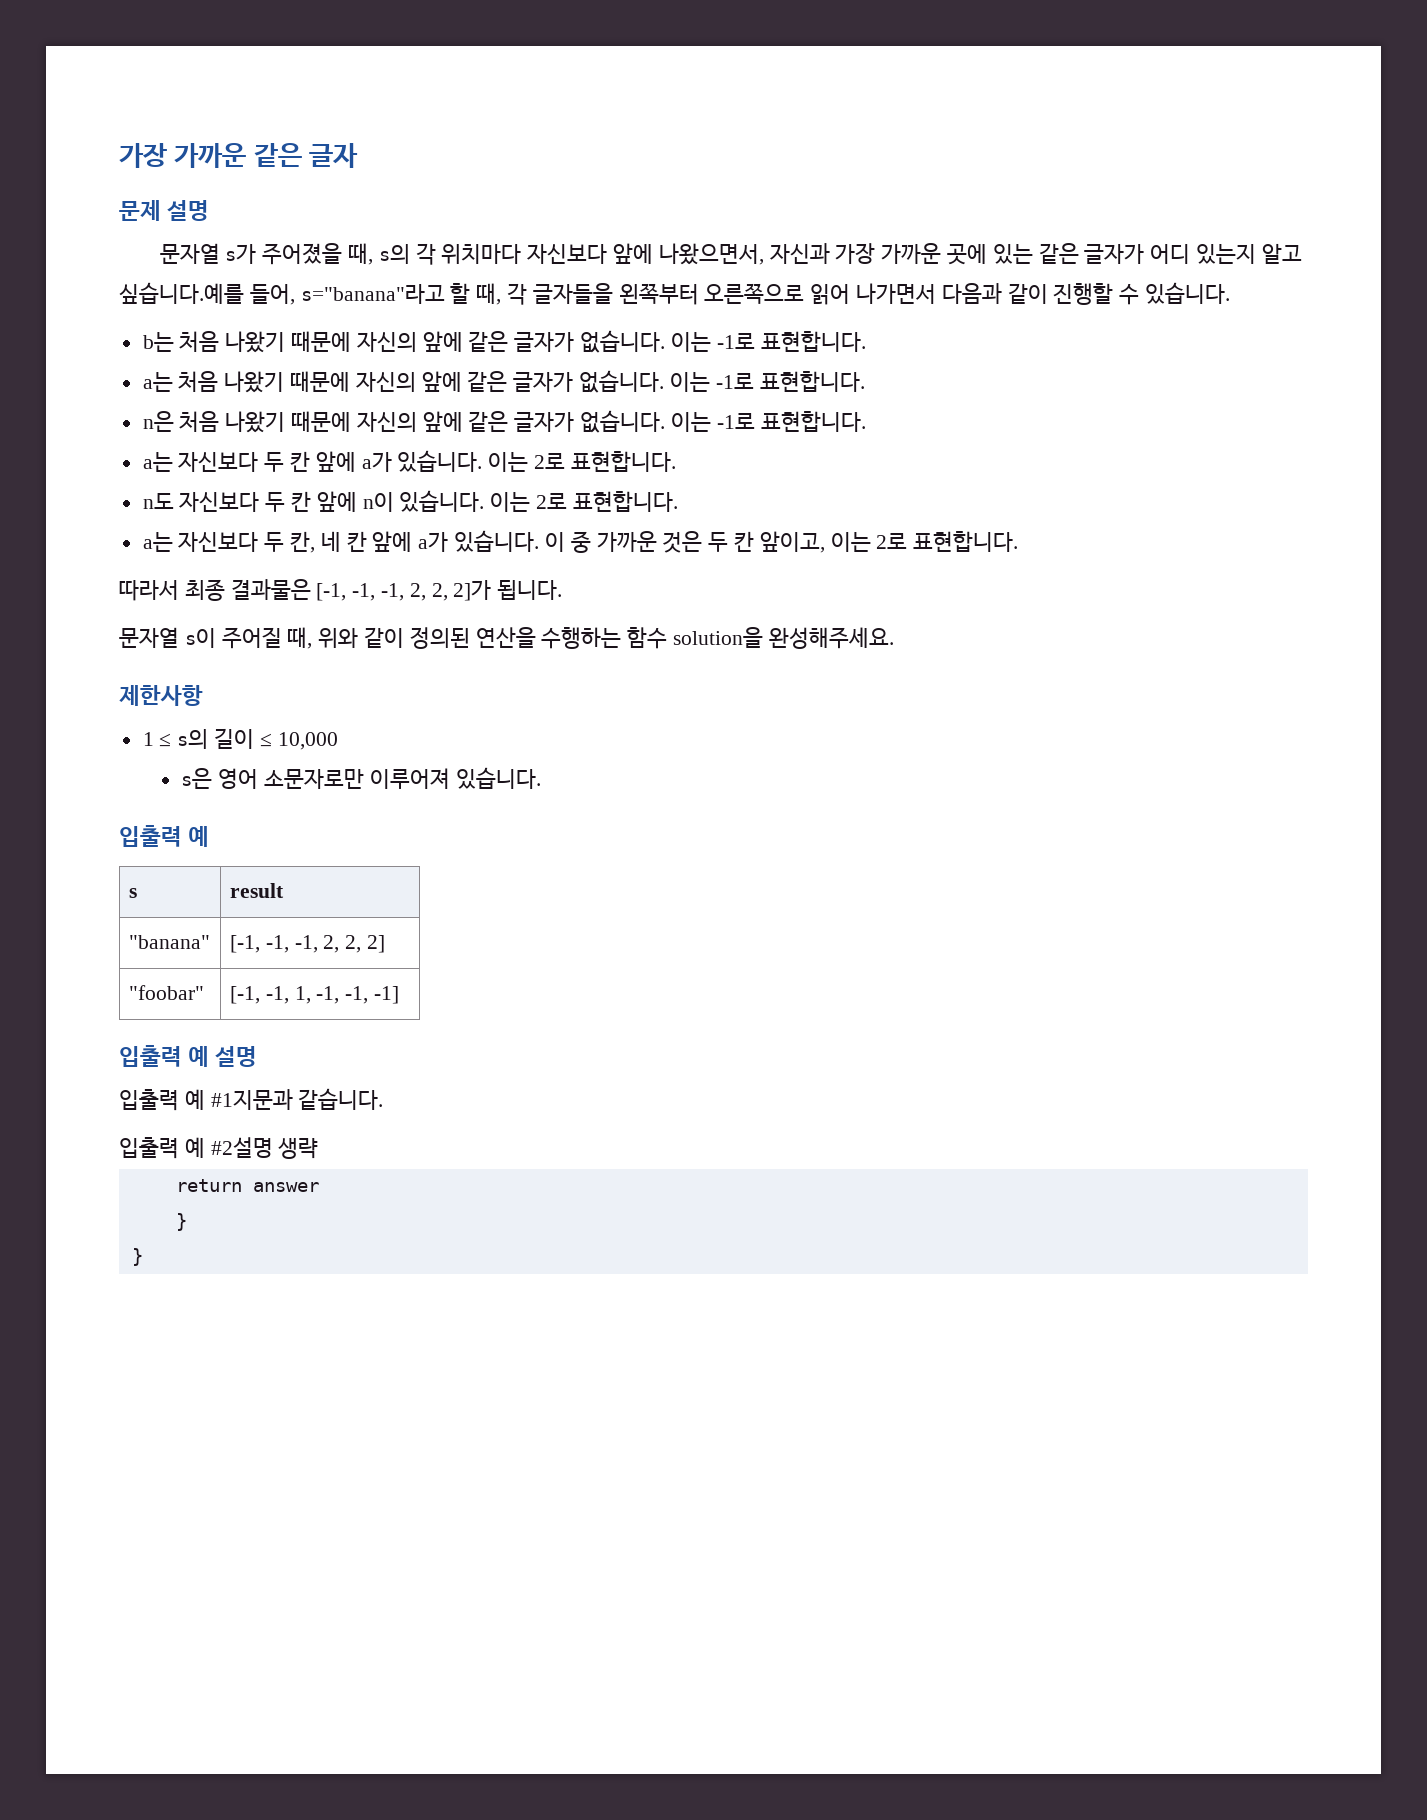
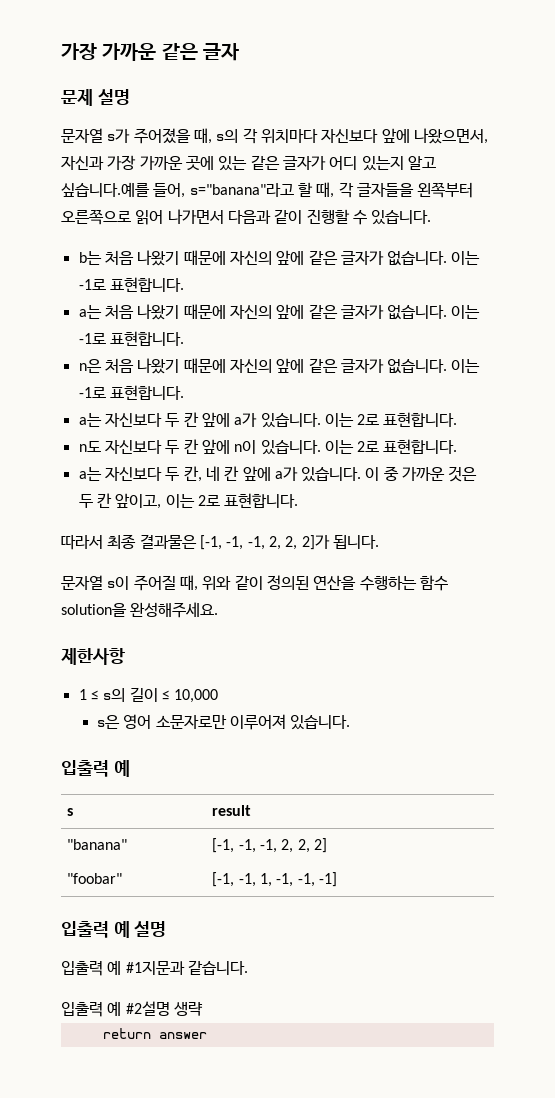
[175,1213,187,1231] [131,1248,143,1266] // } // } -> (207, 1035) none

